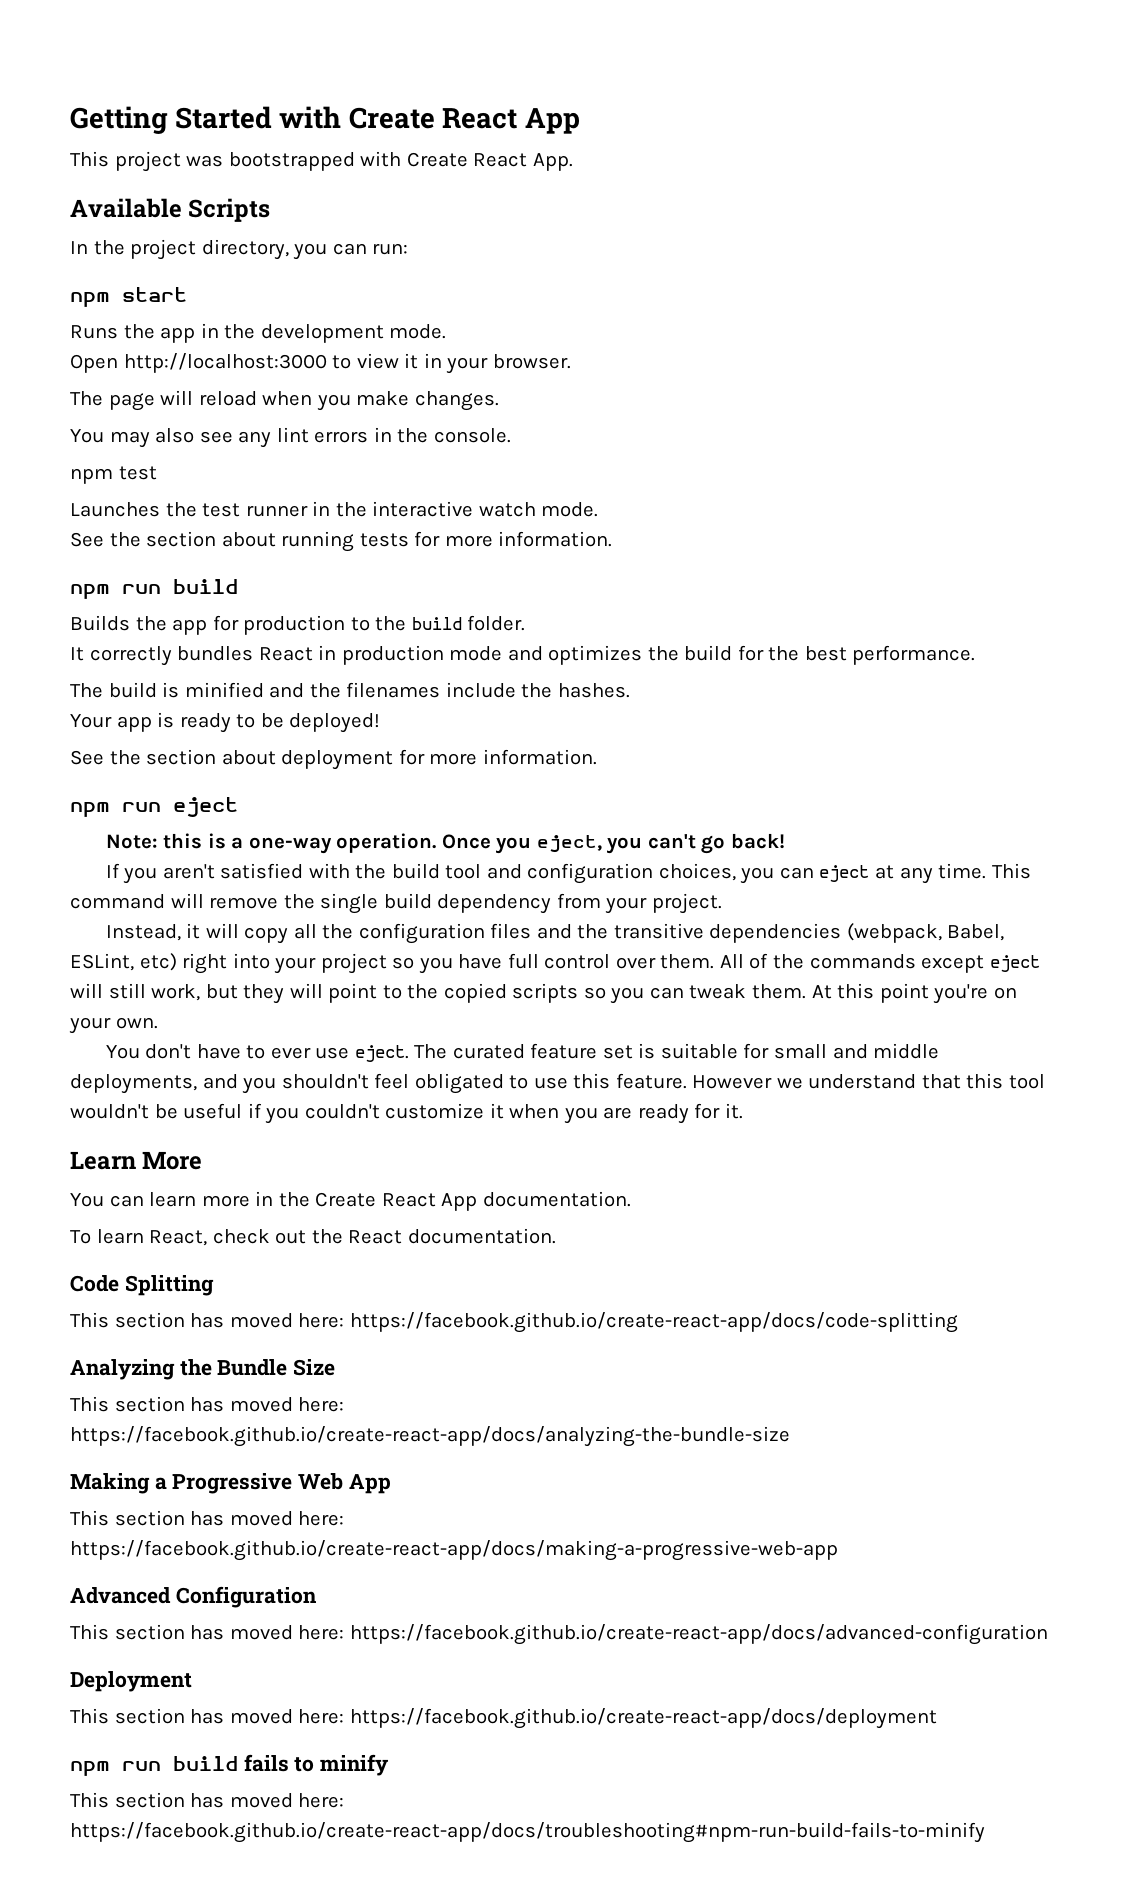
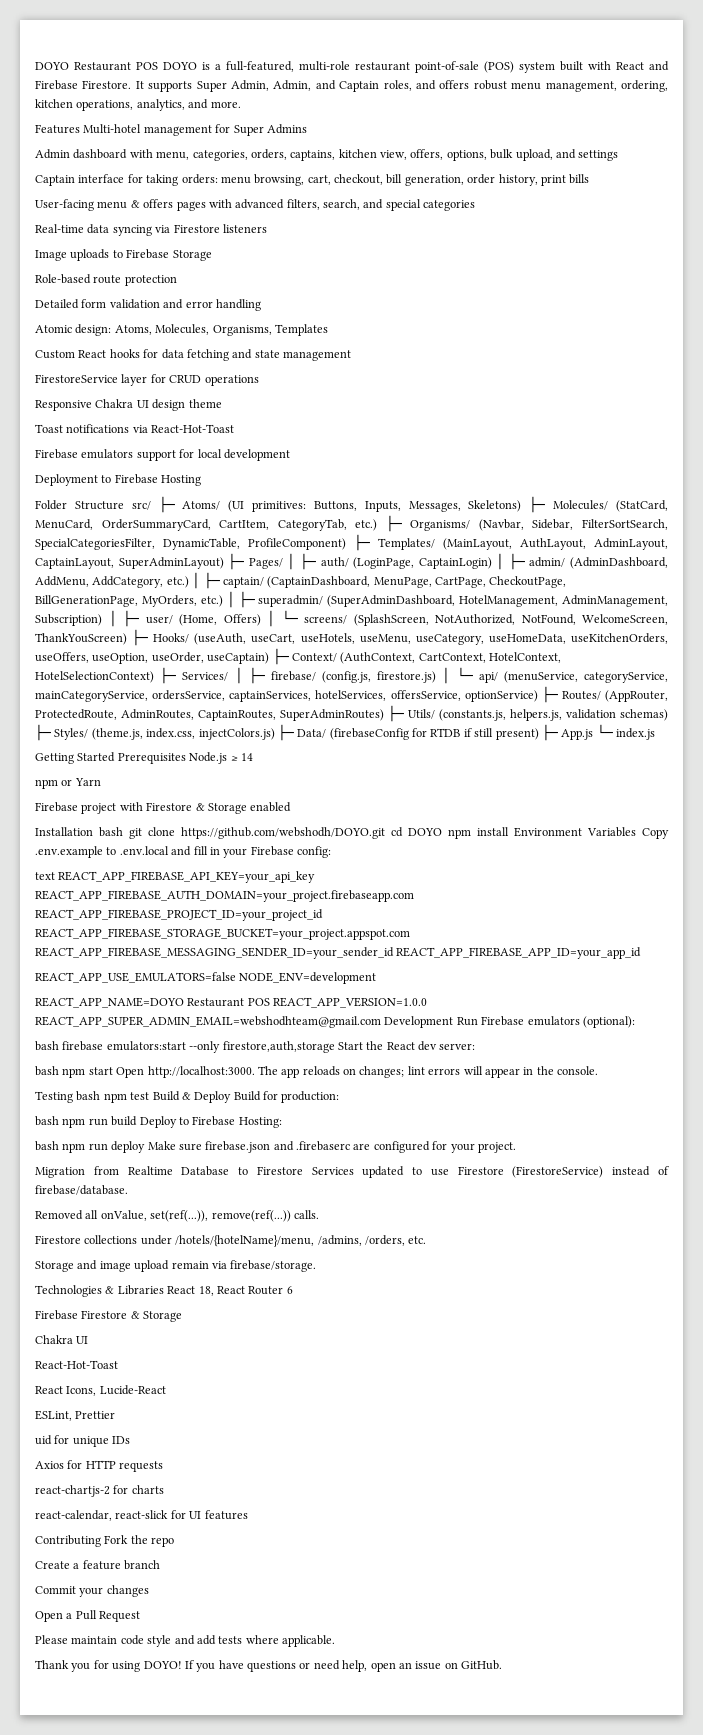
[70,106,580,134] [70,151,573,172] [70,198,271,222] [70,239,409,260] [70,287,187,307] [70,323,447,343] [70,353,571,374] [70,390,499,411] [70,427,369,448] Getting Started with Create React App // This project was bootstrapped with Create React App. // Available Scripts // In the project directory, you can run: // npm start // Runs the app in the development mode. // Open http://localhost:3000 to view it in your browser. // The page will reload when you make changes. // You may also see any lint errors -> [35,61,669,73] [35,80,668,92] [35,99,241,111] [35,124,307,136] [35,149,619,161] [35,174,590,186] [35,199,476,211] [35,224,267,236] [35,249,212,261] [35,274,177,286] [35,299,261,311] [35,324,328,336] [35,349,351,361] [35,374,259,386] [35,399,222,411] [35,424,235,433] [35,449,290,461] [35,474,202,486] [35,496,668,513] [35,515,668,532] [35,534,668,551] [35,553,668,570] [35,572,567,589] [35,591,668,608] [35,610,668,627] [35,629,668,646] [35,648,561,665] [35,667,669,684] [35,686,668,703] [35,705,668,722] [35,724,655,741] [35,752,253,764] [35,778,101,789] [35,802,292,814] [35,827,669,839] [35,846,331,858] [35,871,316,883] [35,890,414,902] [35,909,323,921] [35,928,410,940] [35,947,642,959] [35,972,377,984] [35,997,428,1008] [35,1016,635,1028] [35,1041,476,1053] [35,1066,520,1078] DOYO Restaurant POS DOYO is a full-featured, multi-role restaurant point-of-sale (POS) system built with React and Firebase Firestore. It supports Super Admin, Admin, and Captain roles, and offers robust menu management, ordering, kitchen operations, analytics, and more. // Features Multi-hotel management for Super Admins // Admin dashboard with menu, categories, orders, captains, kitchen view, offers, options, bulk upload, and settings // Captain interface for taking orders: menu browsing, cart, checkout, bill generation, order history, print bills // User-facing menu & offers pages with advanced filters, search, and special categories // Real-time data syncing via Firestore listeners // Image uploads to Firebase Storage // Role-based route protection // Detailed form validation and error handling // Atomic design: Atoms, Molecules, Organisms, Templates // Custom React hooks for data fetching and state management // FirestoreService layer for CRUD operations // Responsive Chakra UI design theme // Toast notifications via React-Hot-Toast // Firebase emulators support for local development // Deployment to Firebase Hosting // Folder Structure src/ ├─ Atoms/ (UI primitives: Buttons, Inputs, Messages, Skeletons) ├─ Molecules/ (StatCard, MenuCard, OrderSummaryCard, CartItem, CategoryTab, etc.) ├─ Organisms/ (Navbar, Sidebar, FilterSortSearch, SpecialCategoriesFilter, DynamicTable, ProfileComponent) ├─ Templates/ (MainLayout, AuthLayout, AdminLayout, CaptainLayout, SuperAdminLayout) ├─ Pages/ │ ├─ auth/ (LoginPage, CaptainLogin) │ ├─ admin/ (AdminDashboard, AddMenu, AddCategory, etc.) │ ├─ captain/ (CaptainDashboard, MenuPage, CartPage, CheckoutPage, BillGenerationPage, MyOrders, etc.) │ ├─ superadmin/ (SuperAdminDashboard, HotelManagement, AdminManagement, Subscription) │ ├─ user/ (Home, Offers) │ └─ screens/ (SplashScreen, NotAuthorized, NotFound, WelcomeScreen, ThankYouScreen) ├─ Hooks/ (useAuth, useCart, useHotels, useMenu, useCategory, useHomeData, useKitchenOrders, useOffers, useOption, useOrder, useCaptain) ├─ Context/ (AuthContext, CartContext, HotelContext, HotelSelectionContext) ├─ Services/ │ ├─ firebase/ (config.js, firestore.js) │ └─ api/ (menuService, categoryService, mainCategoryService, ordersService, captainServices, hotelServices, offersService, optionService) ├─ Routes/ (AppRouter, ProtectedRoute, AdminRoutes, CaptainRoutes, SuperAdminRoutes) ├─ Utils/ (constants.js, helpers.js, validation schemas) ├─ Styles/ (theme.js, index.css, injectColors.js) ├─ Data/ (firebaseConfig for RTDB if still present) ├─ App.js └─ index.js // Getting Started Prerequisites Node.js ≥ 14 // npm or Yarn // Firebase project with Firestore & Storage enabled // Installation bash git clone https://github.com/webshodh/DOYO.git cd DOYO npm install Environment Variables Copy .env.example to .env.local and fill in your Firebase config: // text REACT_APP_FIREBASE_API_KEY=your_api_key REACT_APP_FIREBASE_AUTH_DOMAIN=your_project.firebaseapp.com REACT_APP_FIREBASE_PROJECT_ID=your_project_id REACT_APP_FIREBASE_STORAGE_BUCKET=your_project.appspot.com REACT_APP_FIREBASE_MESSAGING_SENDER_ID=your_sender_id REACT_APP_FIREBASE_APP_ID=your_app_id // REACT_APP_USE_EMULATORS=false NODE_ENV=development // REACT_APP_NAME=DOYO Restaurant POS REACT_APP_VERSION=1.0.0 REACT_APP_SUPER_ADMIN_EMAIL=webshodhteam@gmail.com Development Run Firebase emulators (optional): // bash firebase emulators:start --only firestore,auth,storage Start the React dev server: // bash npm start Open http://localhost:3000. The app reloads on changes; lint errors will appear
(511, 435) none -> [35,1091,101,1103] Testing bash
[70,501,599,517] [70,531,613,552] [70,579,238,599] [70,615,526,635] [70,645,976,666] [70,682,630,698] [70,712,381,733] [70,749,597,770] [70,797,238,817] [105,833,785,854] [105,863,1031,884] [70,893,722,914] [105,923,1005,944] [70,953,1040,974] [70,983,1017,1004] [69,1017,158,1034] [105,1043,940,1062] [70,1073,1046,1094] [70,1103,743,1124] [70,1151,203,1170] [70,1191,631,1211] [70,1228,556,1246] [70,1275,214,1296] [70,1312,958,1333] [70,1359,336,1380] [70,1396,345,1412] [70,1426,790,1447] [70,1473,391,1494] [70,1510,345,1526] [70,1540,838,1561] [70,1586,317,1608] [70,1624,1048,1645] [70,1671,192,1692] [70,1708,937,1729] [70,1754,390,1776] [70,1792,345,1808] [70,1822,985,1843] // Launches the test runner in the interactive watch mode. // See the section about running tests for more information. // npm run build // Builds the app for production to the build folder. // It correctly bundles React in production mode and optimizes the build for the best performance. // The build is minified and the filenames include the hashes. // Your app is ready to be deployed! // See the section about deployment for more information. // npm run eject // Note: this is a one-way operation. Once you eject, you can't go back! // If you aren't satisfied with the build tool and configuration choices, you can eject at any time. This command will remove the single build dependency from your project. // Instead, it will copy all the configuration files and the transitive dependencies (webpack, Babel, ESLint, etc) right into your project so you have full control over them. All of the commands except eject will still work, but they will point to the copied scripts so you can tweak them. At this point you're on your own. // You don't have to ever use eject. The curated feature set is suitable for small and middle deployments, and you shouldn't feel obligated to use this feature. However we understand that this tool wouldn't be useful if you couldn't customize it when you are ready for it. // Learn More // You can learn more in the Create React App documentation. // To learn React, check out the React documentation. // Code Splitting // This section has moved here: https://facebook.github.io/create-react-app/docs/code-splitting // Analyzing the Bundle Size // This section has moved here: https://facebook.github.io/create-react-app/docs/analyzing-the-bundle-size // Making a Progressive Web App // This section has moved here: https://facebook.github.io/create-react-app/docs/making-a-progressive-web-app // Advanced Configuration // This section has moved here: https://facebook.github.io/create-react-app/docs/advanced-configuration // Deployment // This section has moved here: https://facebook.github.io/create-react-app/docs/deployment // npm run build fails to minify // This section has moved here: https://facebook.github.io/create-react-app/docs/troubleshooting#npm-run-build-fails-to-minify -> [152,1091,340,1103] [35,1116,282,1128] [35,1141,516,1153] [35,1166,669,1178] [35,1185,128,1195] [35,1210,319,1222] [35,1235,427,1247] [35,1260,317,1272] [35,1285,293,1297] [35,1310,183,1322] [35,1335,89,1344] [35,1360,118,1369] [35,1385,166,1396] [35,1410,116,1421] [35,1435,131,1447] [35,1460,164,1472] [35,1485,164,1497] [35,1510,248,1521] [35,1535,175,1547] [35,1560,161,1570] [35,1585,149,1597] [35,1610,141,1622] [35,1635,335,1647] [35,1660,502,1672] Build & Deploy Build for production: // bash npm run build Deploy to Firebase Hosting: // bash npm run deploy Make sure firebase.json and .firebaserc are configured for your project. // Migration from Realtime Database to Firestore Services updated to use Firestore (FirestoreService) instead of firebase/database. // Removed all onValue, set(ref(...)), remove(ref(...)) calls. // Firestore collections under /hotels/{hotelName}/menu, /admins, /orders, etc. // Storage and image upload remain via firebase/storage. // Technologies & Libraries React 18, React Router 6 // Firebase Firestore & Storage // Chakra UI // React-Hot-Toast // React Icons, Lucide-React // ESLint, Prettier // uid for unique IDs // Axios for HTTP requests // react-chartjs-2 for charts // react-calendar, react-slick for UI features // Contributing Fork the repo // Create a feature branch // Commit your changes // Open a Pull Request // Please maintain code style and add tests where applicable. // Thank you for using DOYO! If you have questions or need help, open an issue on GitHub.

